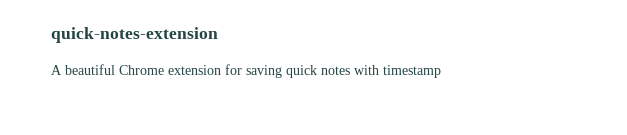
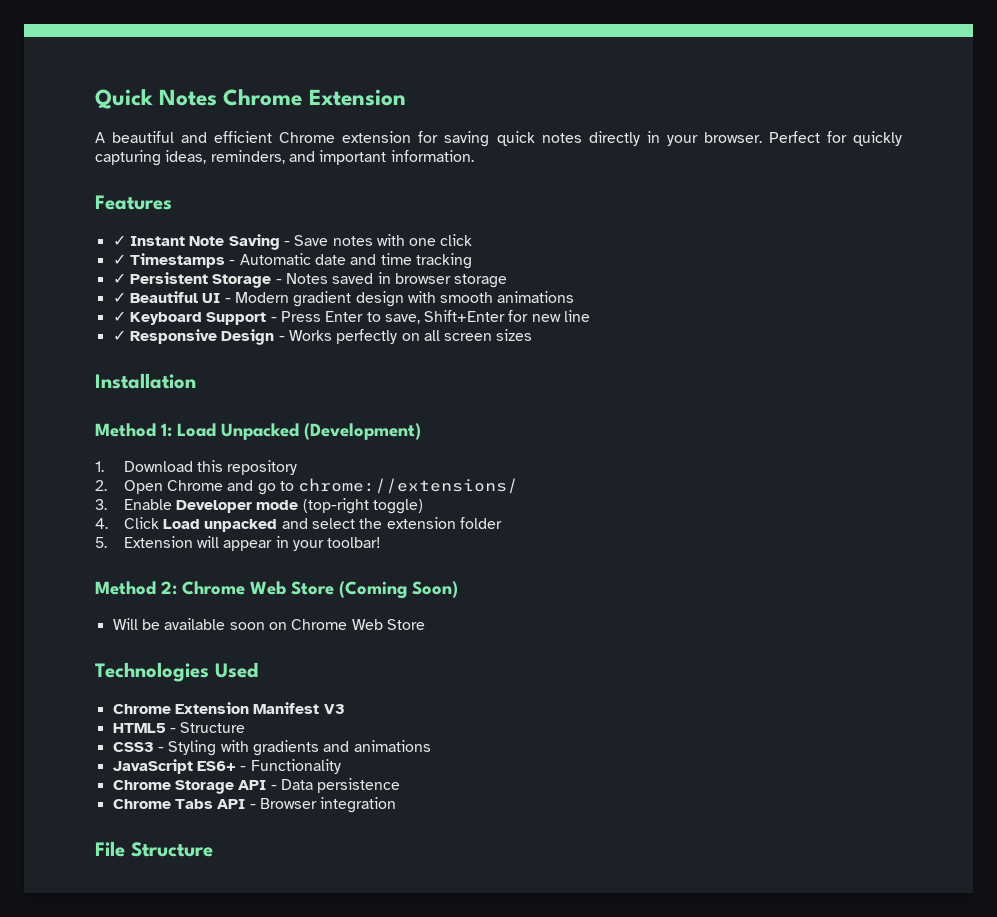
[51,27,218,43] quick-notes-extension -> [95,89,406,109] Quick Notes Chrome Extension
(115, 69) none -> [181,131,273,143] and efficient
[354,65,441,78] with timestamp -> [588,131,902,146] [95,150,474,166] [95,195,172,210] [112,234,473,250] [112,253,472,269] [112,272,508,288] [112,291,575,307] [112,310,591,325] [112,329,533,345] [95,373,196,389] [95,423,421,440] [95,460,298,475] [95,478,519,495] [95,498,423,514] [95,517,502,532] [95,536,382,551] [95,581,458,599] [112,618,425,630] [95,662,258,682] [112,702,345,714] [112,722,246,733] [112,740,431,756] [112,759,341,774] [112,778,401,794] [112,797,397,813] [95,841,213,857] directly in your browser. Perfect for quickly capturing ideas, reminders, and important information. // Features // ✓ Instant Note Saving - Save notes with one click // ✓ Timestamps - Automatic date and time tracking // ✓ Persistent Storage - Notes saved in browser storage // ✓ Beautiful UI - Modern gradient design with smooth animations // ✓ Keyboard Support - Press Enter to save, Shift+Enter for new line // ✓ Responsive Design - Works perfectly on all screen sizes // Installation // Method 1: Load Unpacked (Development) // 1. Download this repository // 2. Open Chrome and go to chrome://extensions/ // 3. Enable Developer mode (top-right toggle) // 4. Click Load unpacked and select the extension folder // 5. Extension will appear in your toolbar! // Method 2: Chrome Web Store (Coming Soon) // Will be available soon on Chrome Web Store // Technologies Used // Chrome Extension Manifest V3 // HTML5 - Structure // CSS3 - Styling with gradients and animations // JavaScript ES6+ - Functionality // Chrome Storage API - Data persistence // Chrome Tabs API - Browser integration // File Structure

